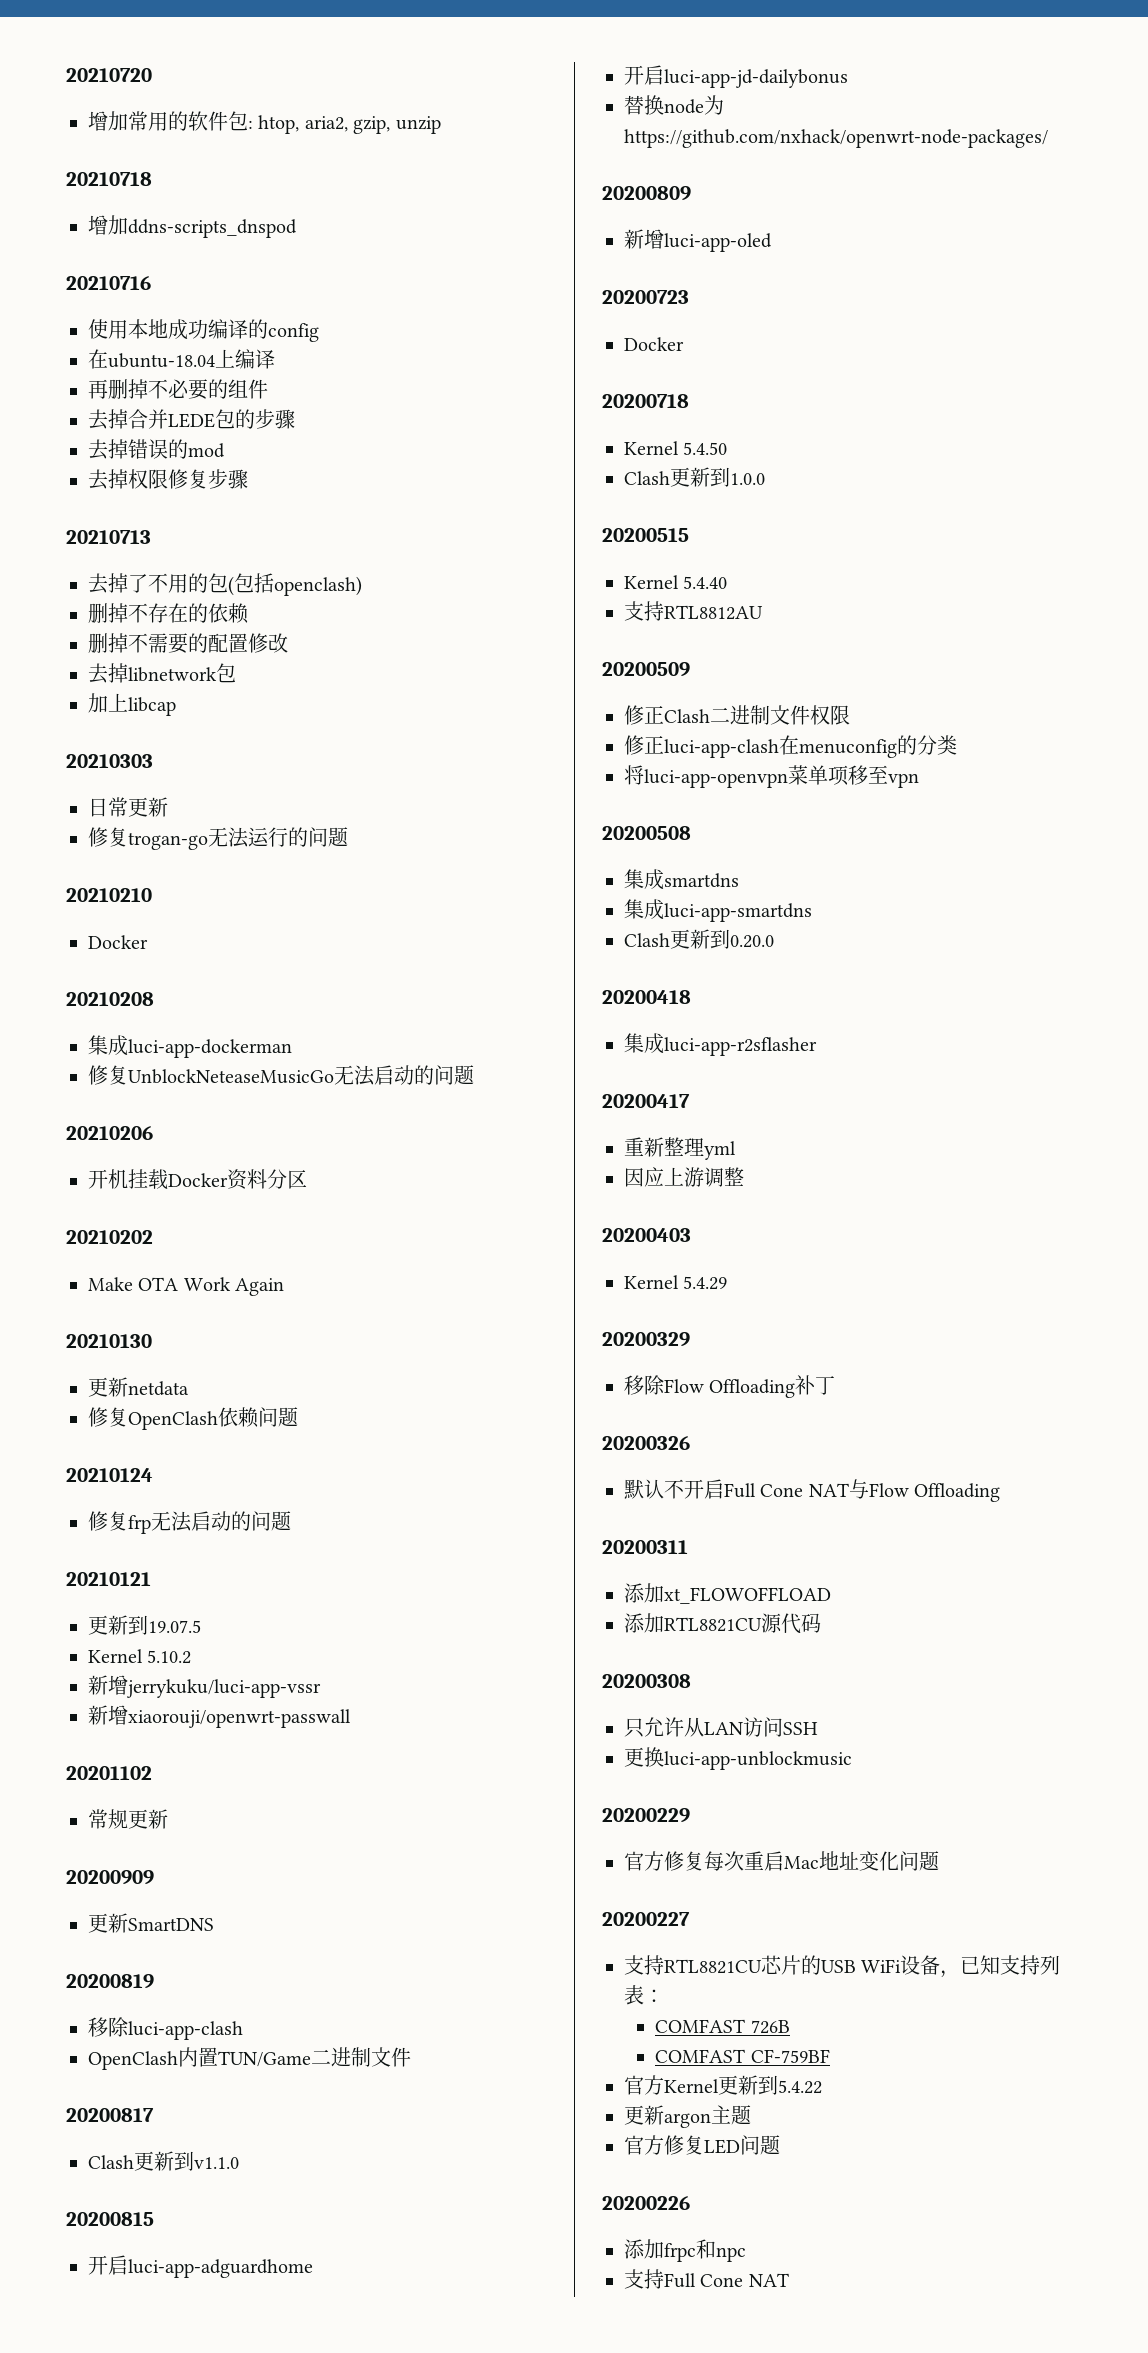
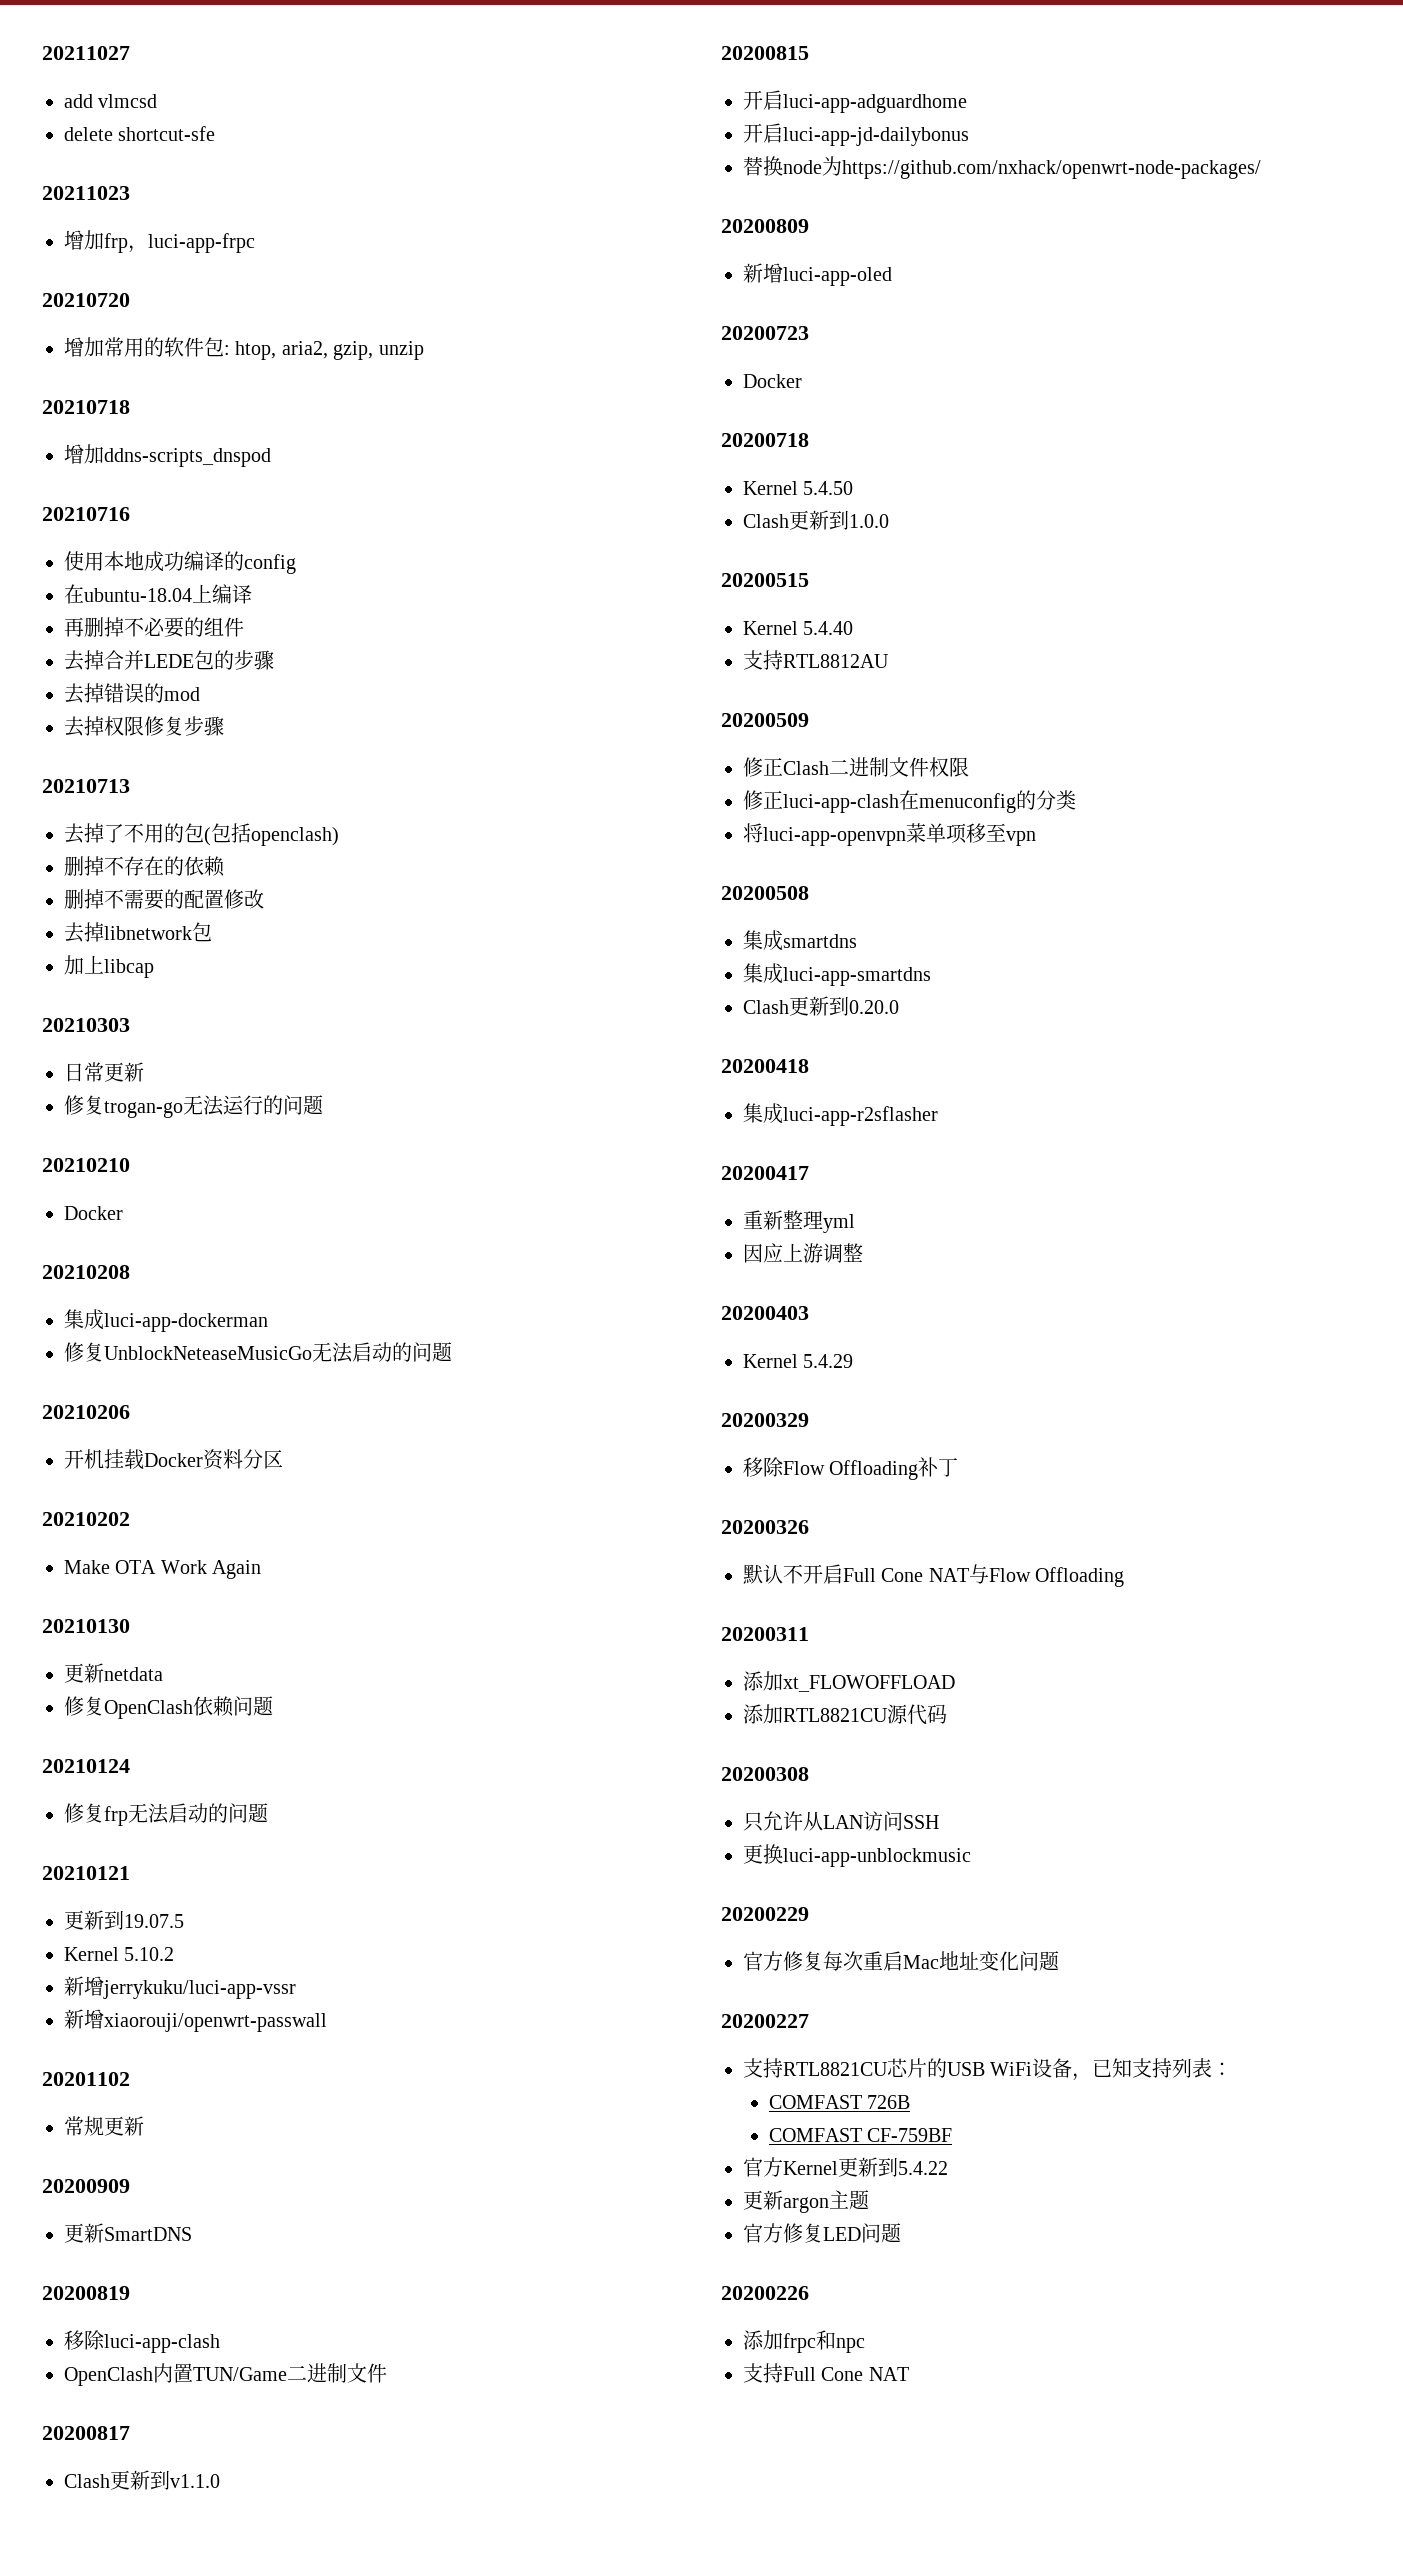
(66, 75) none -> [42,46,130,60] [64,94,158,108] [64,126,216,141] [42,186,130,200] [64,230,255,253] 20211027 // add vlmcsd // delete shortcut-sfe // 20211023 // 增加frp，luci-app-frpc //

